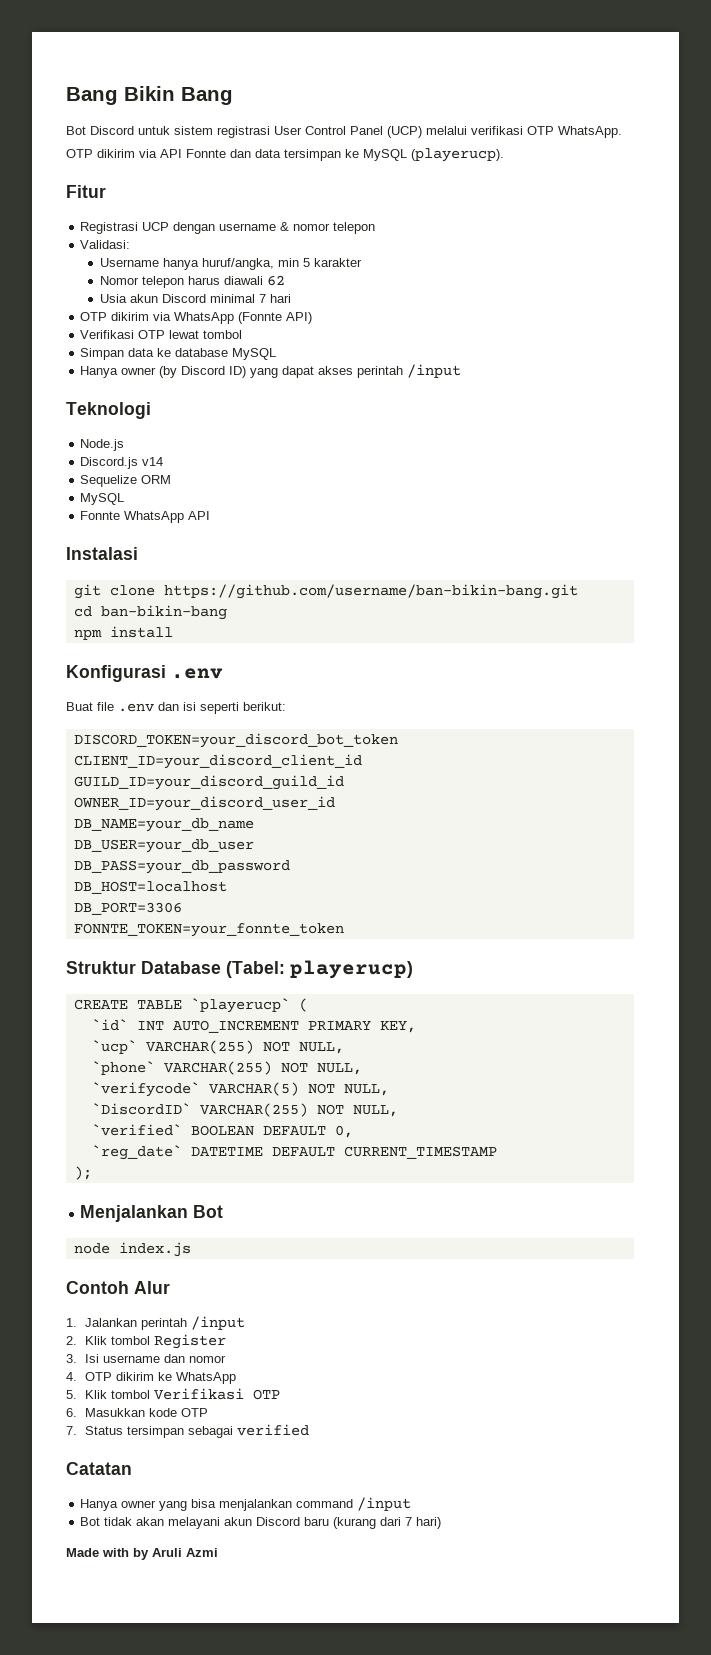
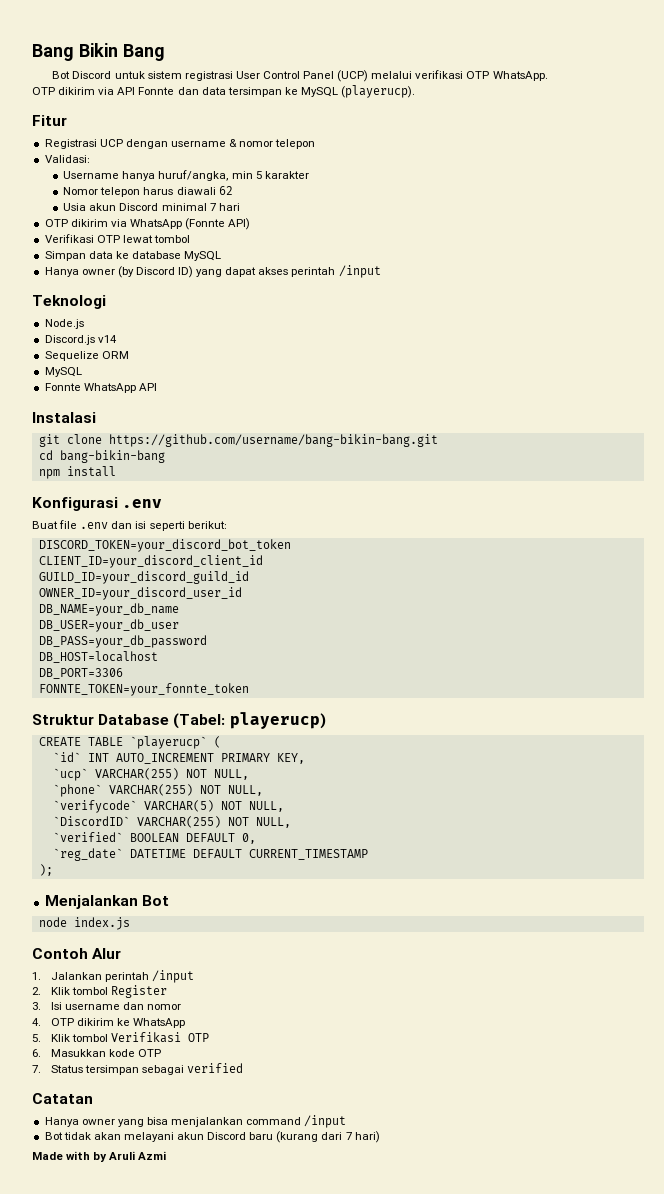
[163,584,578,599] https://github.com/username/ban-bikin-bang.git -> [108,434,438,447] https://github.com/username/bang-bikin-bang.git
[100,605,227,620] ban-bikin-bang -> [59,450,165,463] bang-bikin-bang

